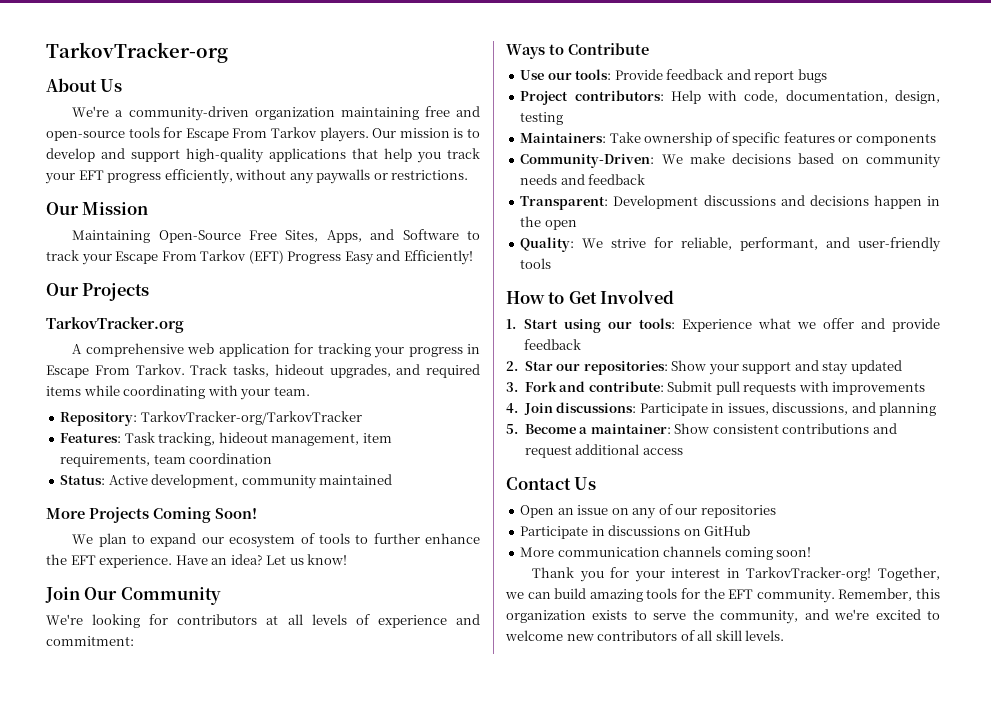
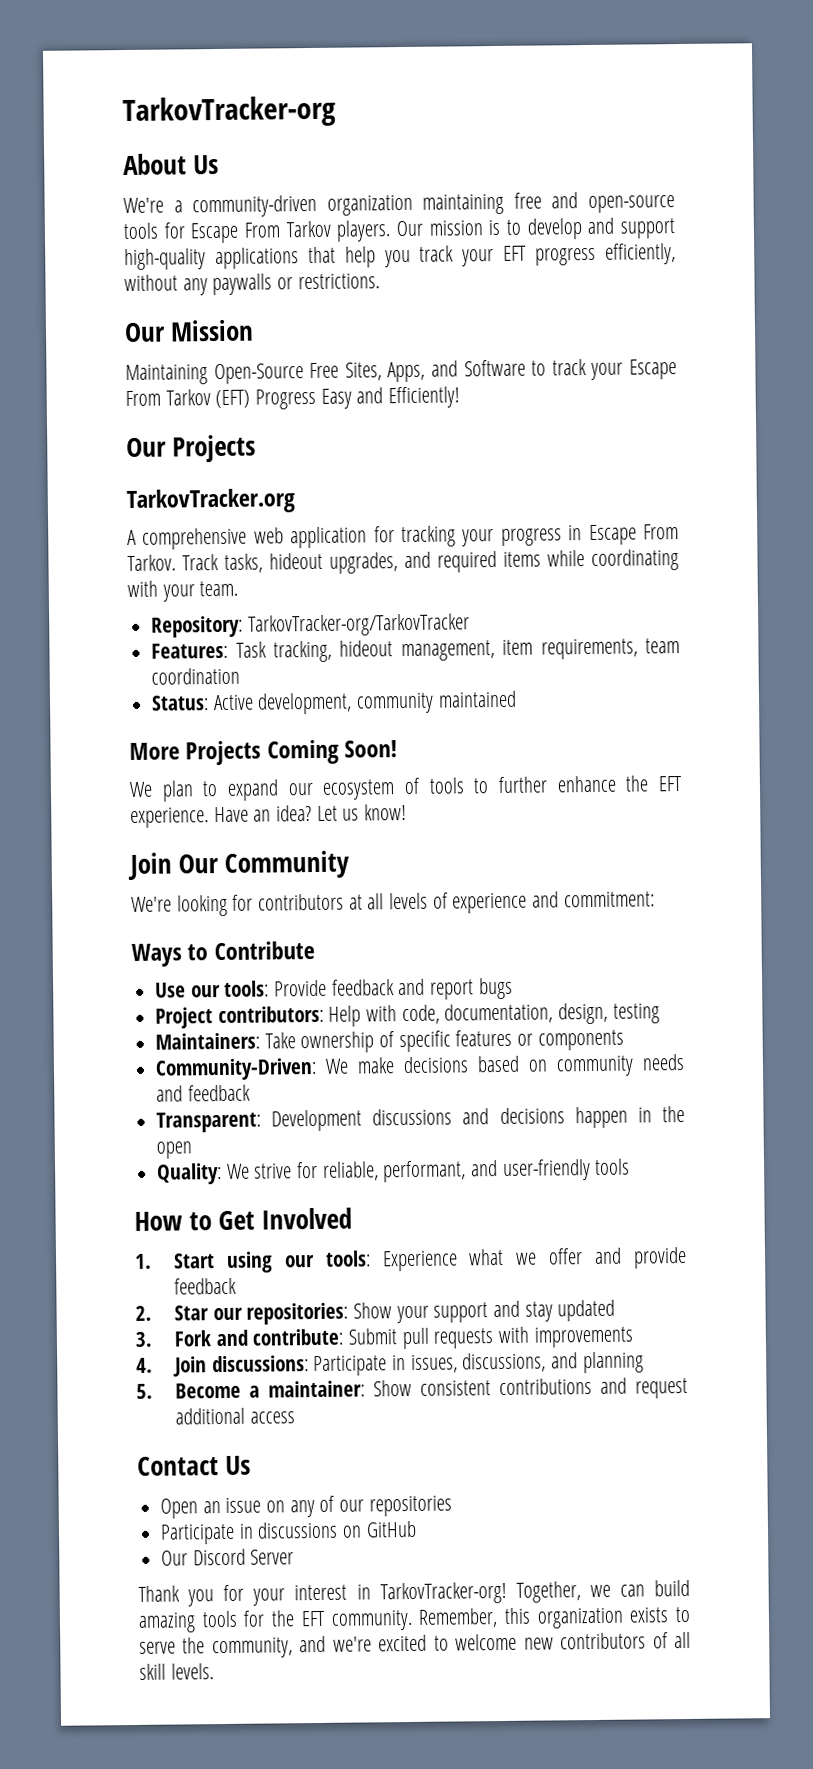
[520,546,812,560] More communication channels coming soon! -> [161,1548,295,1566] Our Discord Server

